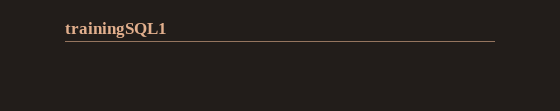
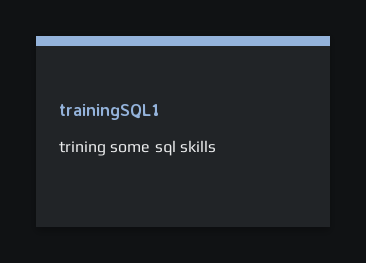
(167, 30) none -> [59,140,216,156] // trining some sql skills

